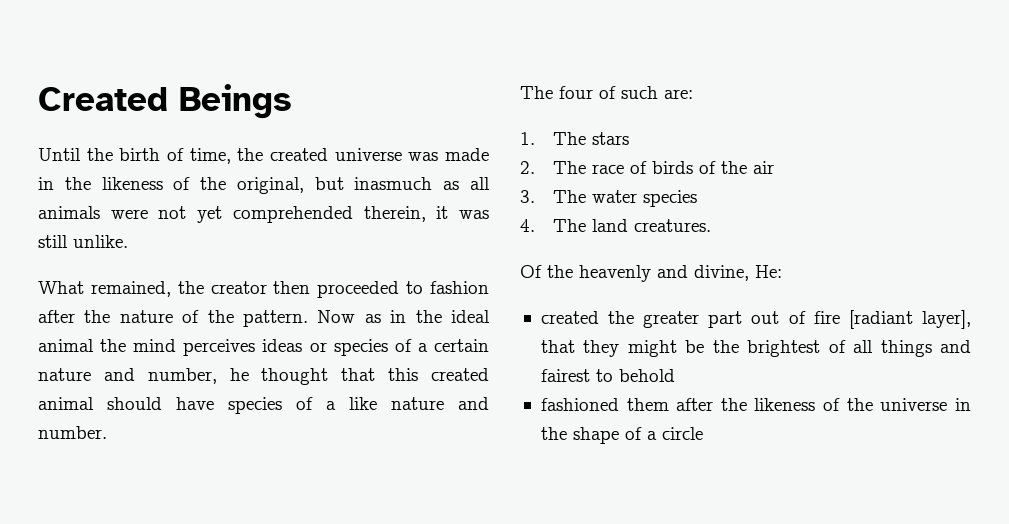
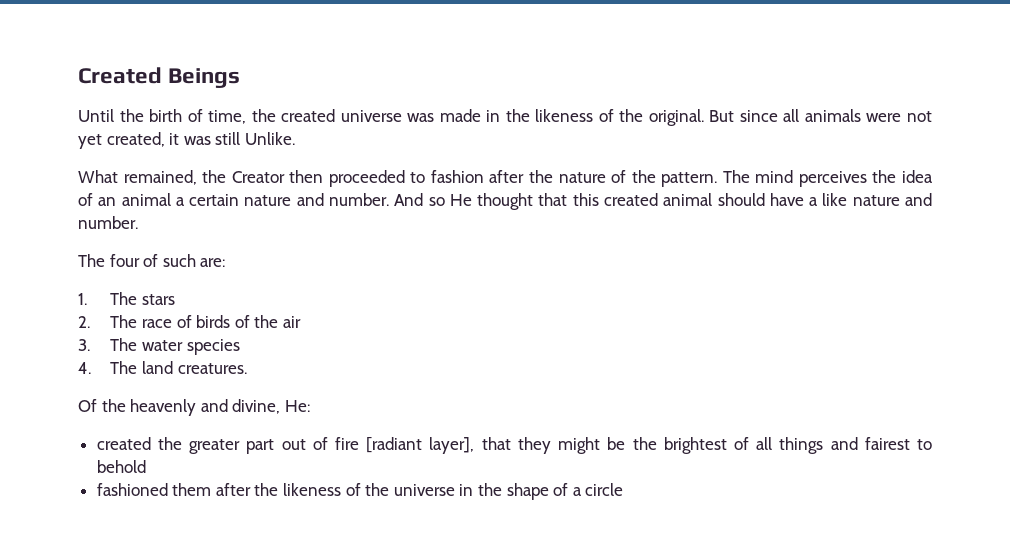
[236,177,460,194] original, but inasmuch as -> [648,109,778,126] original. But since
[232,206,426,223] comprehended therein, -> [106,132,165,147] created,
[73,235,128,248] unlike. -> [244,132,295,145] Unlike.
[210,281,267,294] creator -> [231,171,285,183] Creator
[317,310,490,323] [38,339,489,356] [38,368,249,384] Now as in the ideal animal the mind perceives ideas or species of a certain nature and number, he -> [722,170,933,187] [78,193,472,206] The mind perceives the idea of an animal a certain nature and number. And so He
[228,397,313,414] species of -> (804, 199) none

